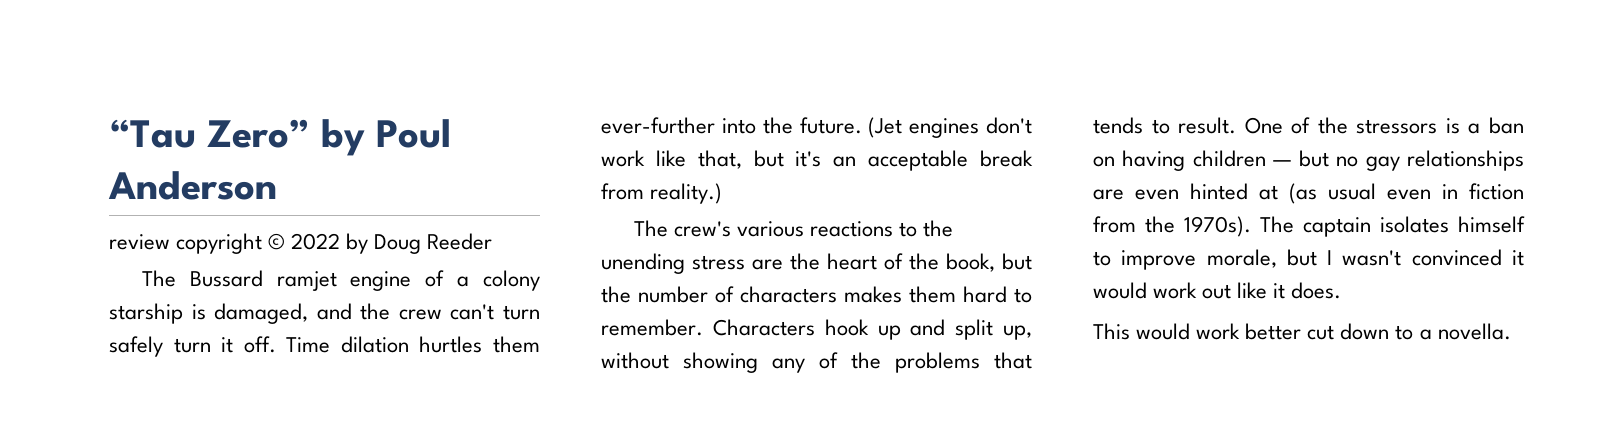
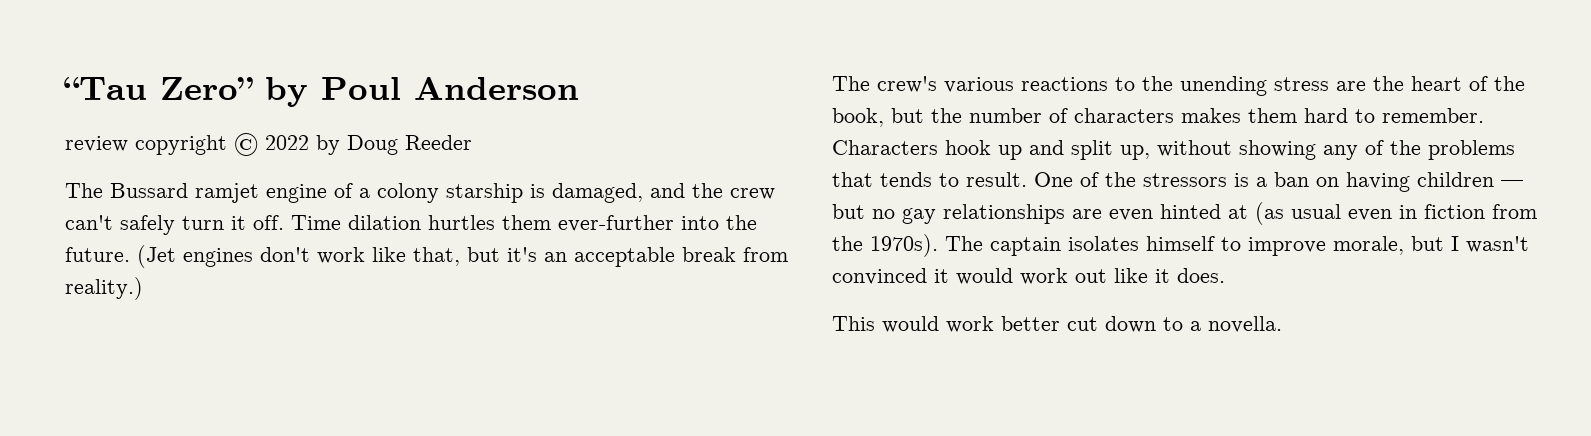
[502,305,540,320] turn -> (113, 222) none

